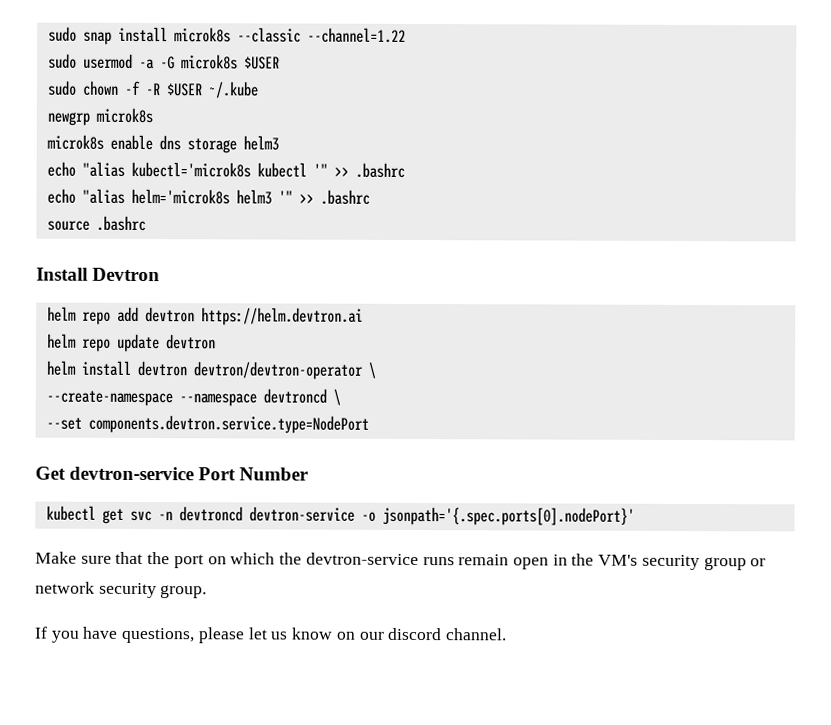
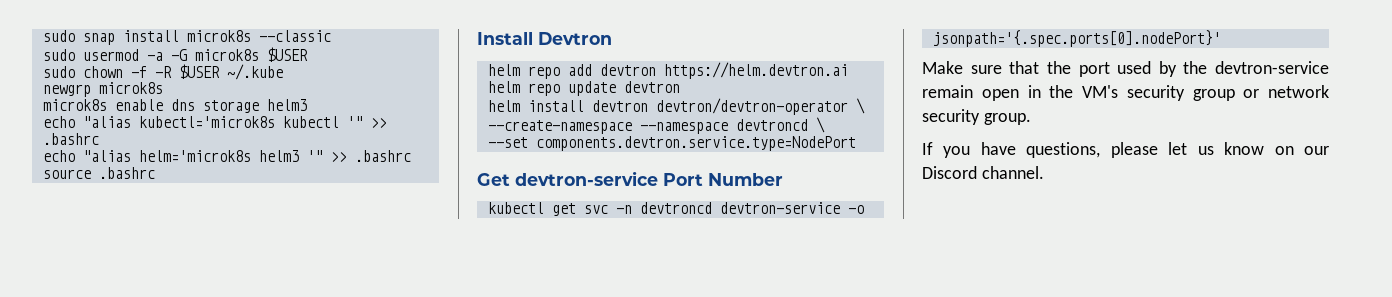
[306,27,406,43] --channel=1.22 -> (331, 36) none
[207,552,276,565] on which -> [1117,61,1177,77] used by
[422,557,455,566] runs -> (1329, 67) none
[387,627,443,641] discord -> [922,166,977,179] Discord

